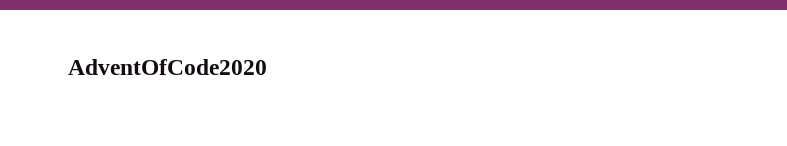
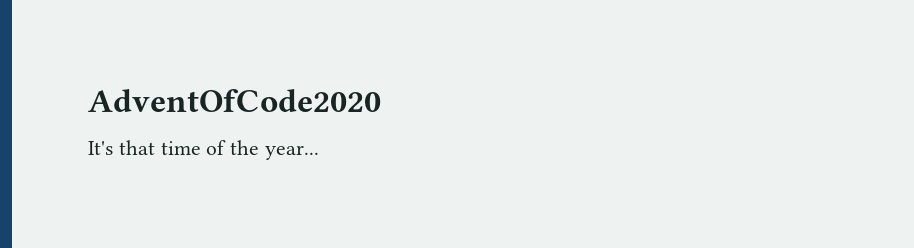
(267, 67) none -> [88,140,320,160] // It's that time of the year...

